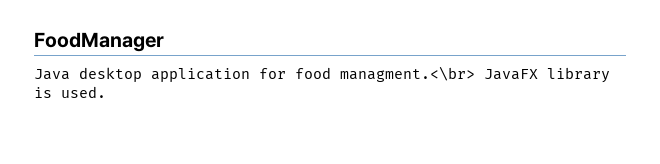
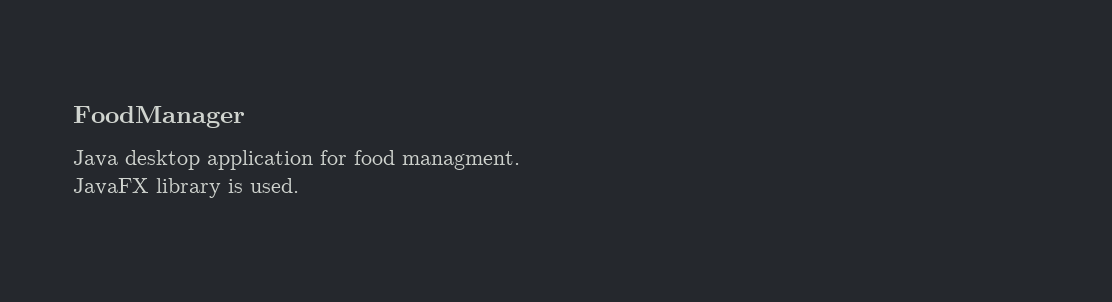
[340,66,475,82] managment.<\br> -> [402,151,520,170] managment. //

